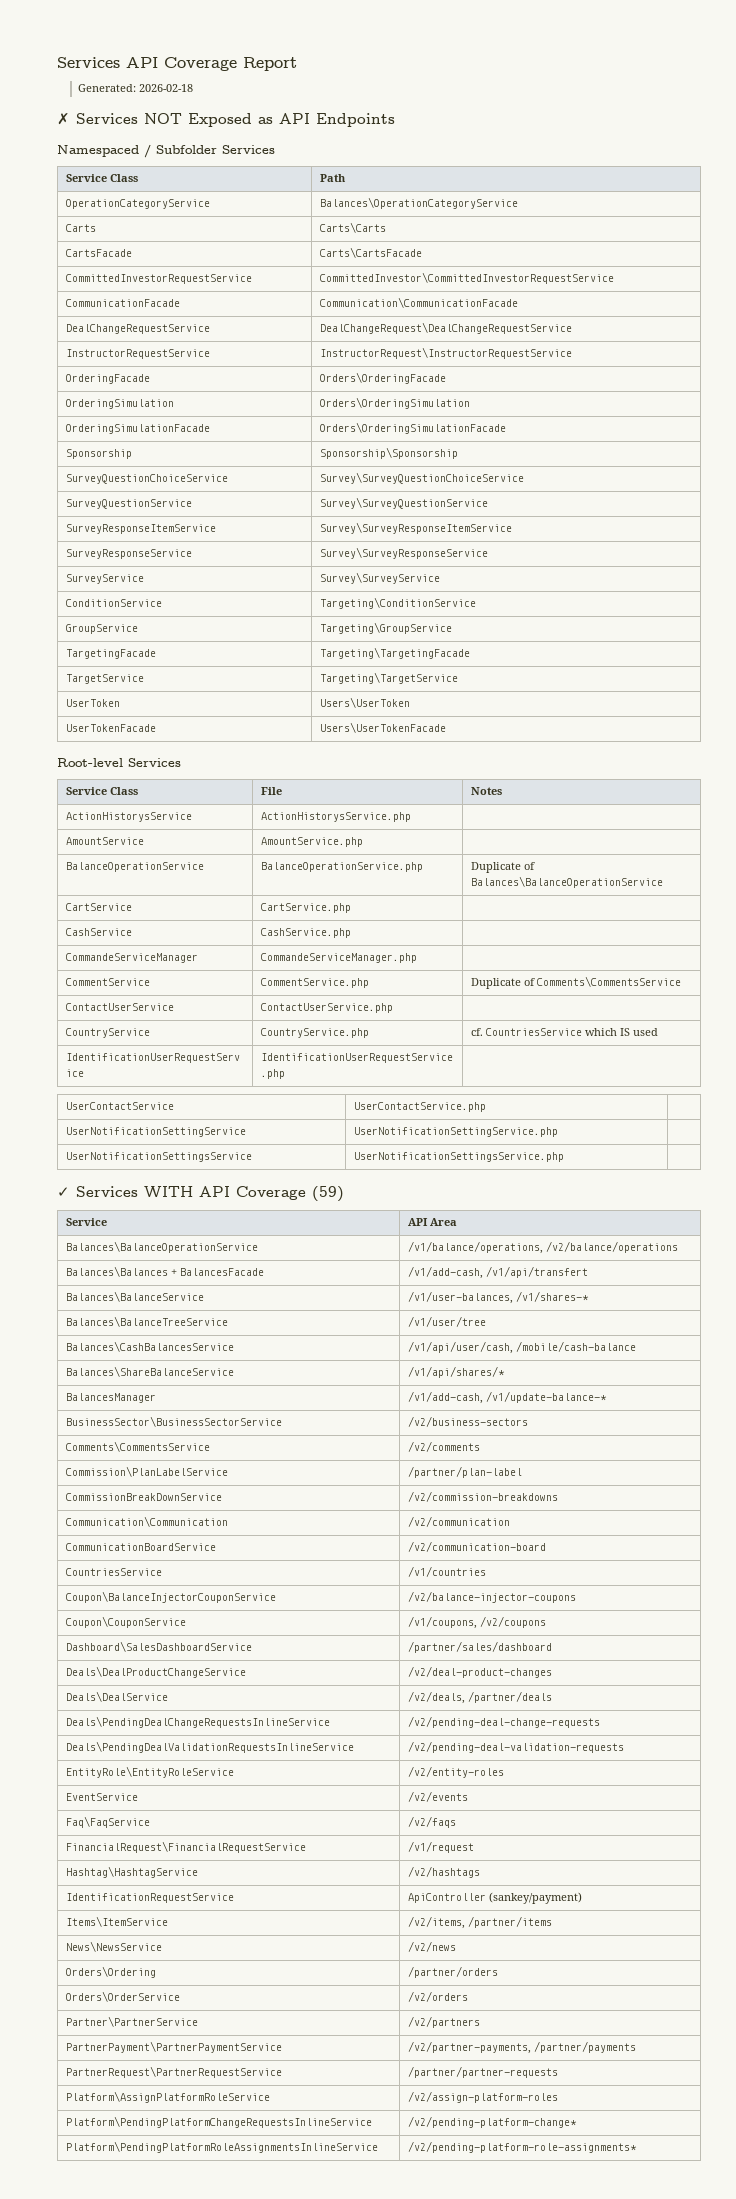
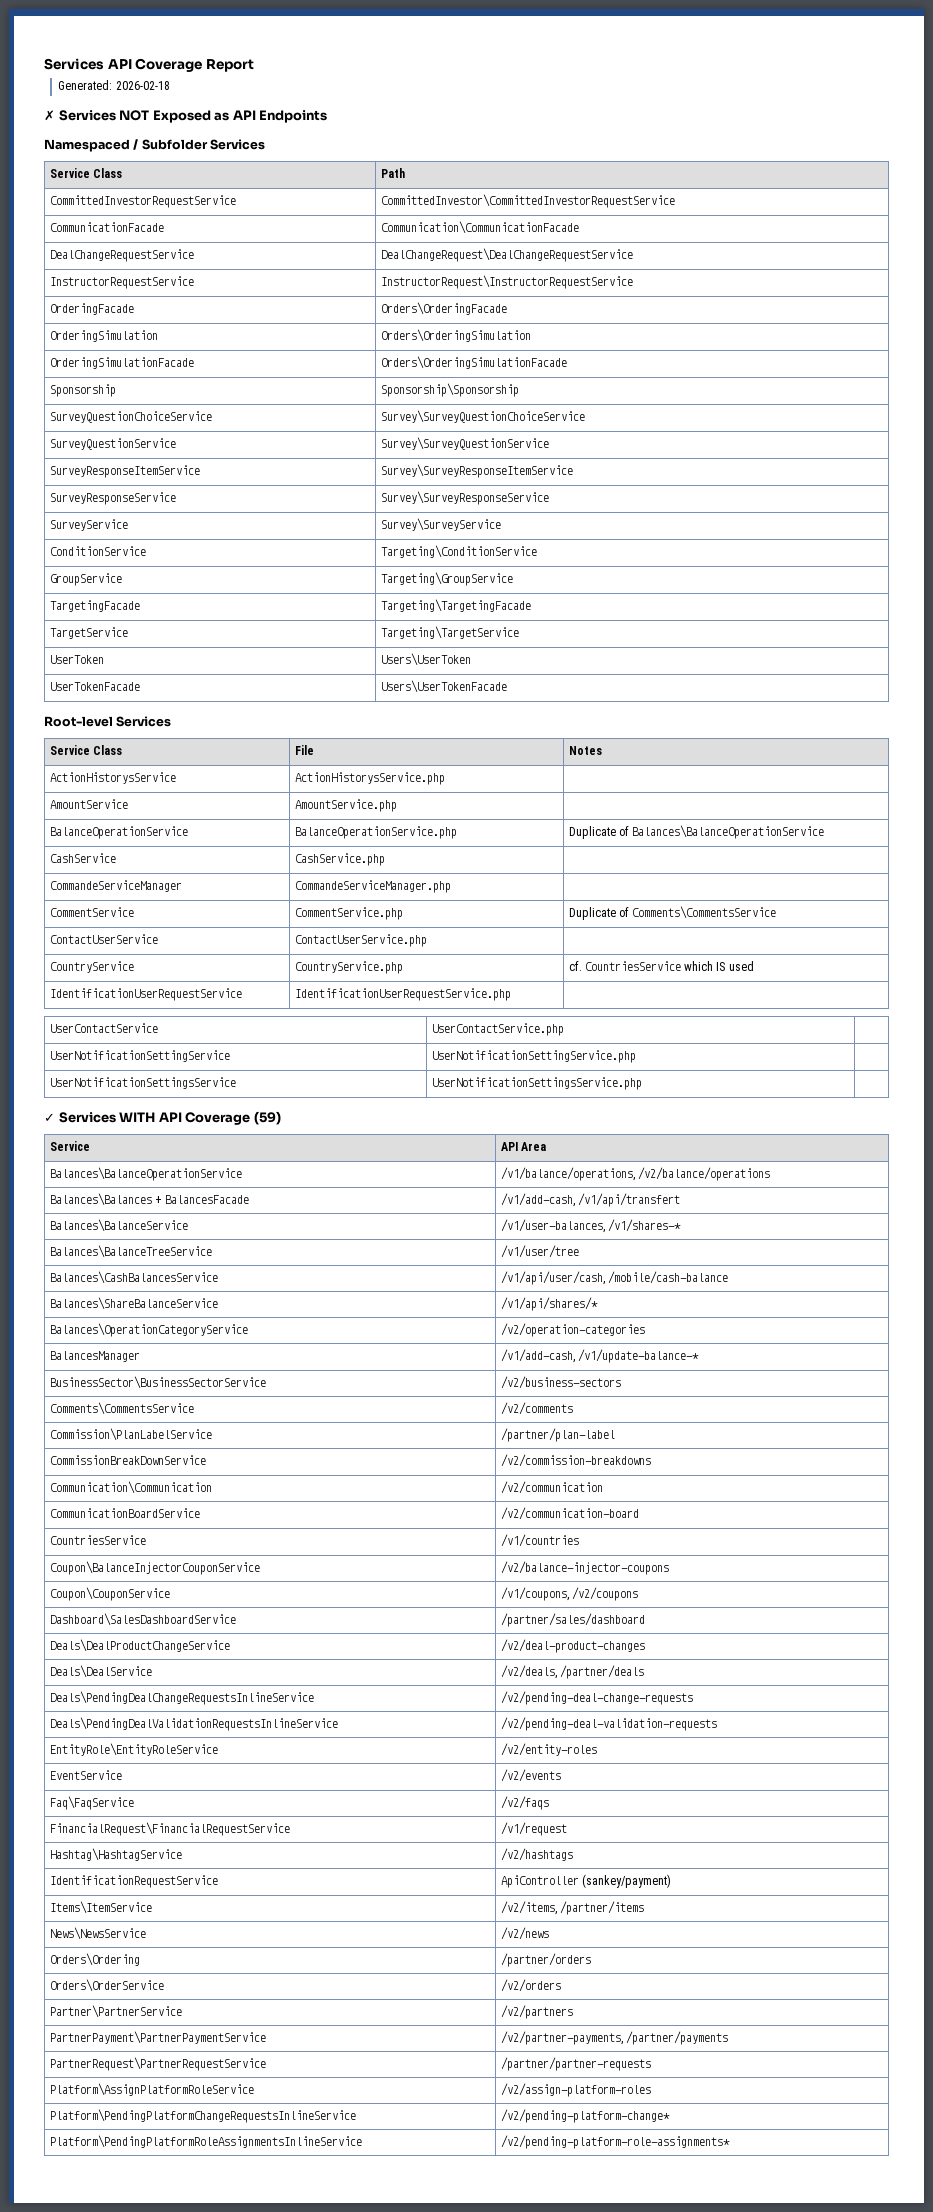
[65,199,210,209] [319,197,518,209] [65,224,96,232] [319,222,386,233] [65,249,132,257] [319,247,422,258] // OperationCategoryService | Balances\OperationCategoryService // Carts | Carts\Carts // CartsFacade | Carts\CartsFacade -> (405, 173) none
[65,903,132,911] [260,903,351,913] // CartService | CartService.php | -> (825, 832) none
(505, 1372) none -> [49,1323,248,1337] [500,1323,645,1337] // Balances\OperationCategoryService | /v2/operation-categories

